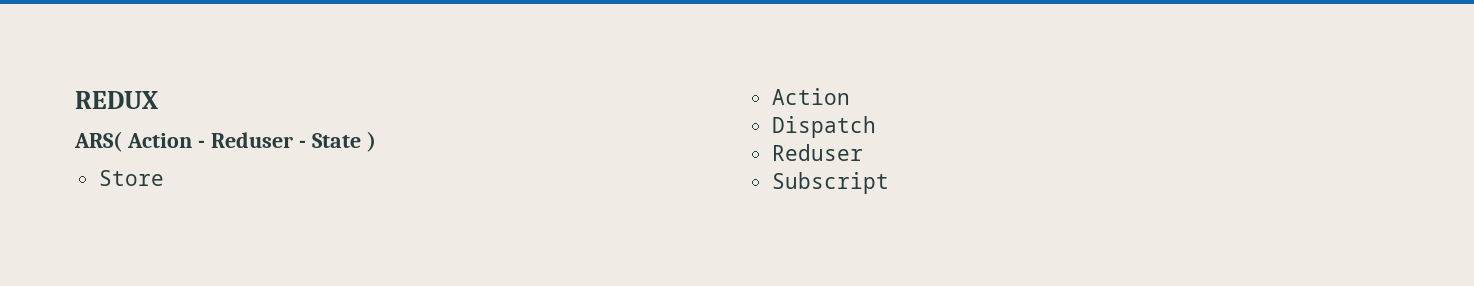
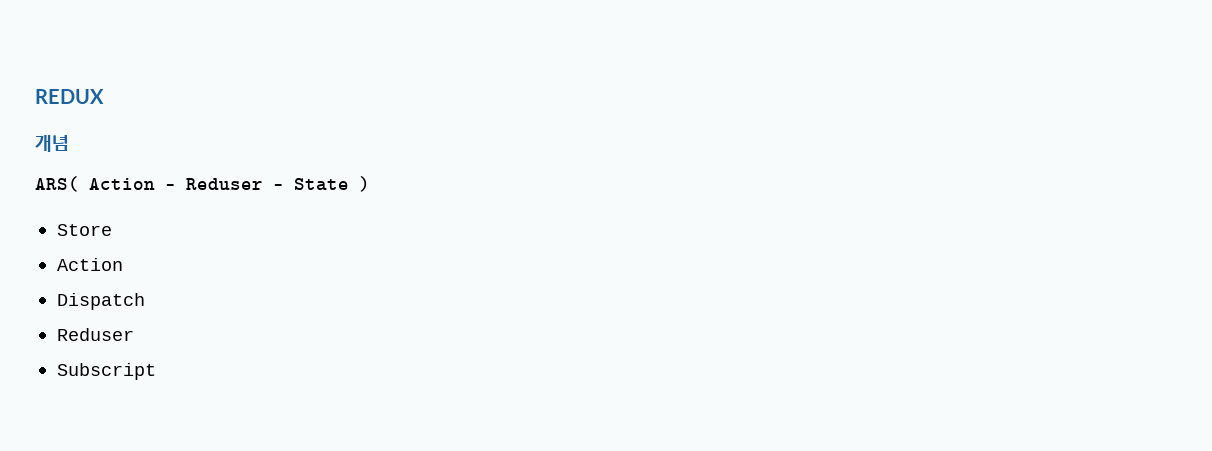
(158, 100) none -> [35,135,69,152] // 개념

